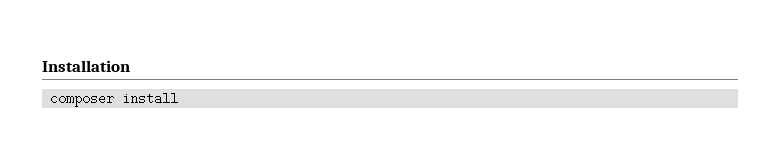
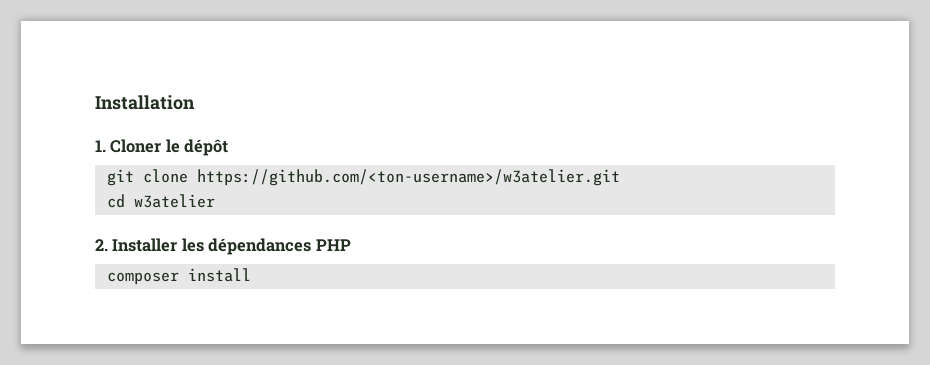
(130, 66) none -> [95,139,229,156] [106,169,620,186] [106,194,215,208] [95,238,351,255] // 1. Cloner le dépôt // git clone https://github.com/<ton-username>/w3atelier.git // cd w3atelier // 2. Installer les dépendances PHP

